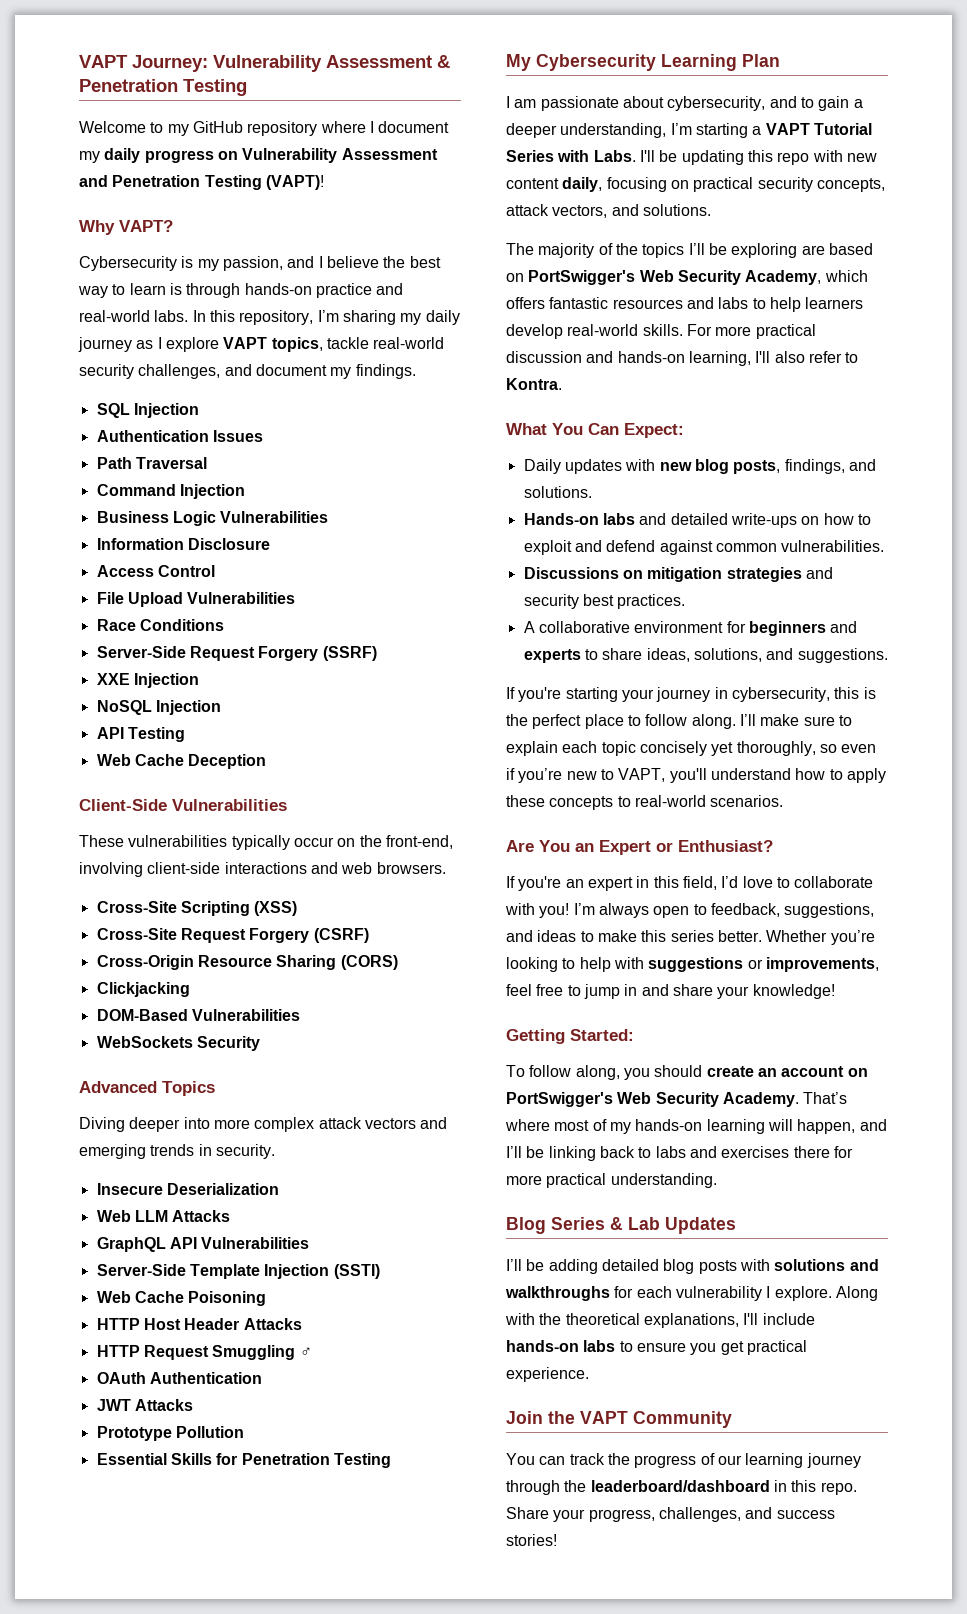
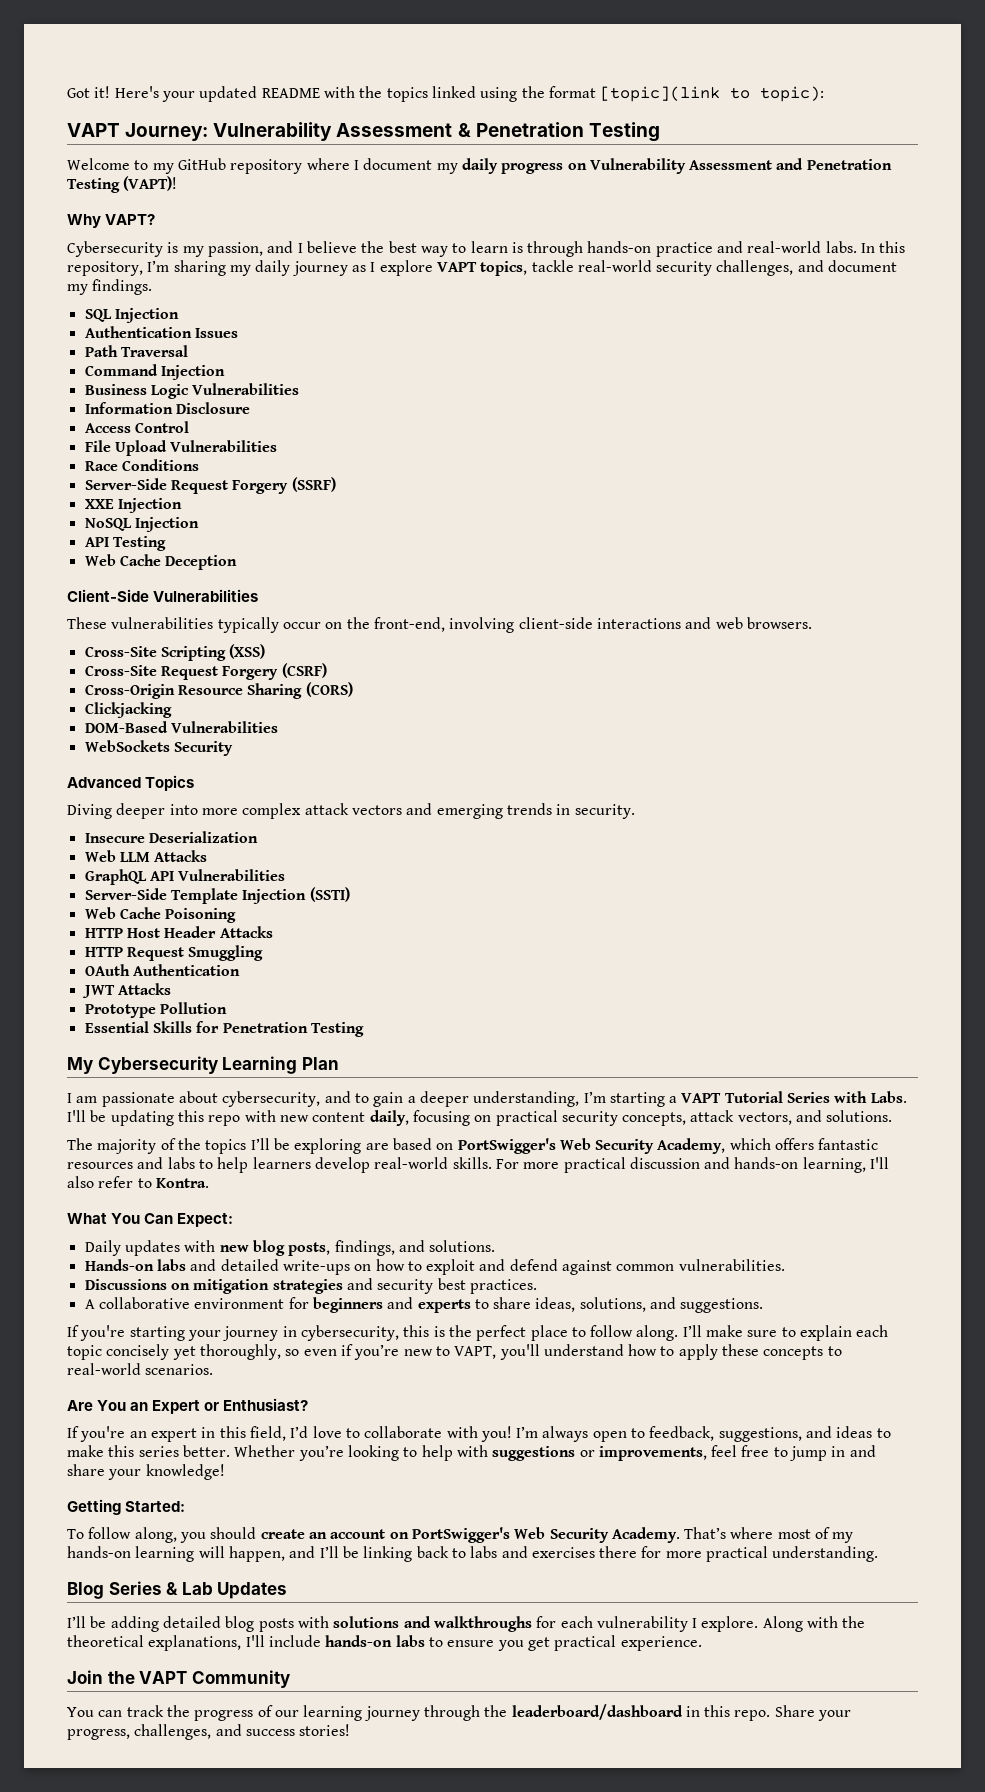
(79, 61) none -> [67,86,825,102] Got it! Here's your updated README with the topics linked using the format [topic](link to topic): //
[299,1347,312,1357] ♂ -> (264, 953) none

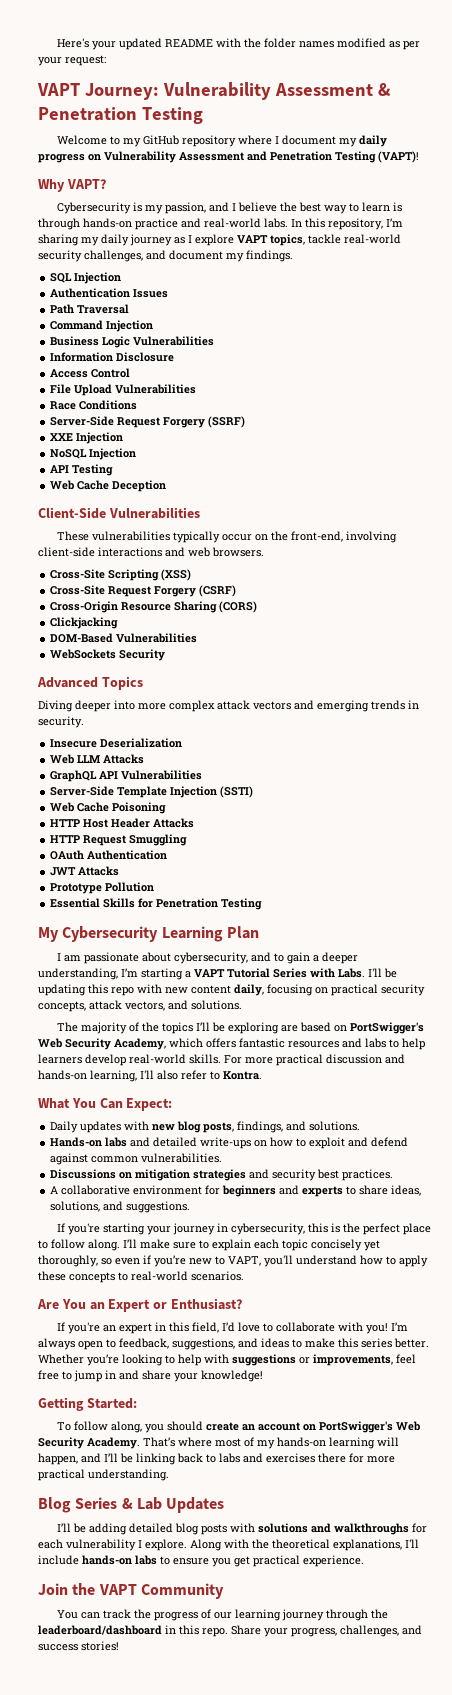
[67,86,111,98] Got it! -> (56, 43) none
[386,86,825,102] topics linked using the format [topic](link to topic): -> [263,38,420,50] [38,55,106,66] folder names modified as per your request:

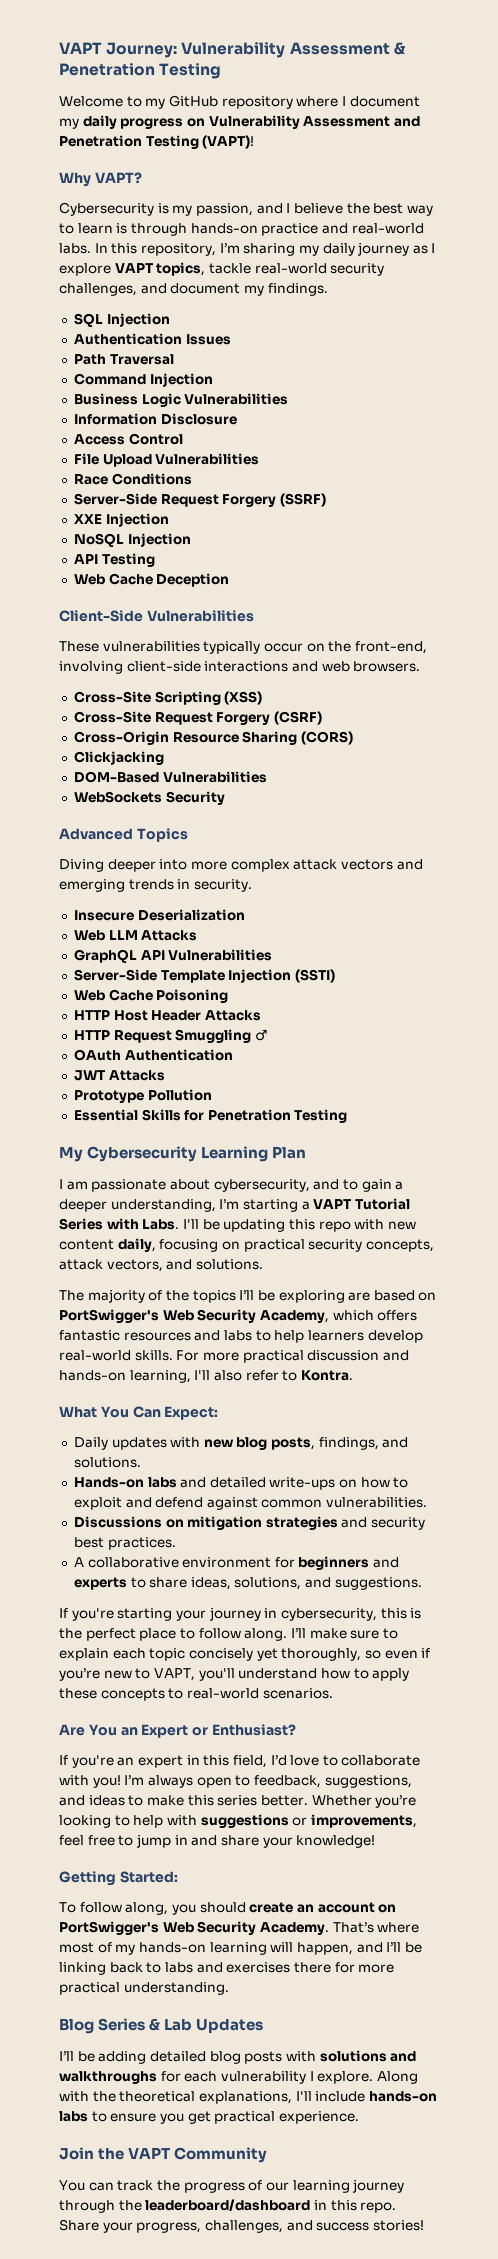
[56,38,420,50] [38,55,106,66] Here's your updated README with the folder names modified as per your request: // -> (59, 48) none
(188, 840) none -> [254,1029,268,1041] ♂

